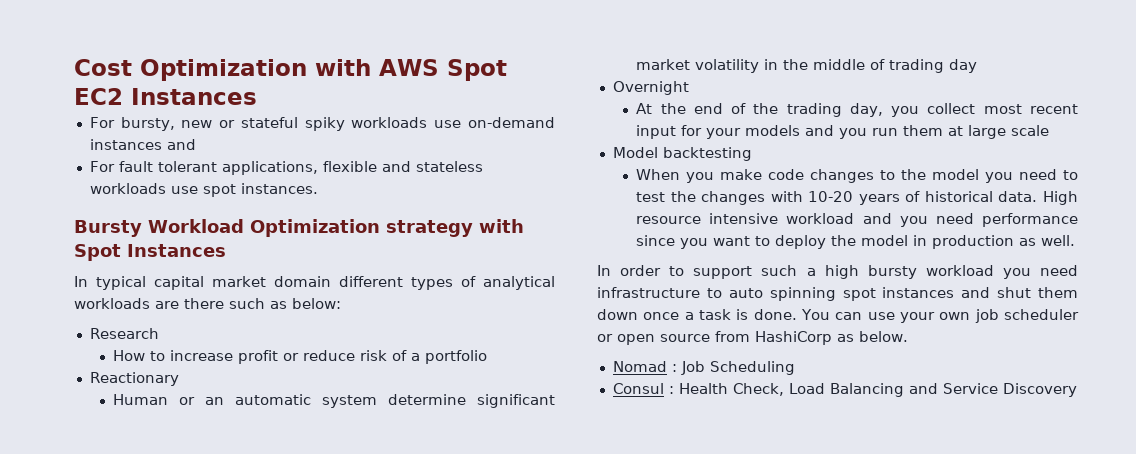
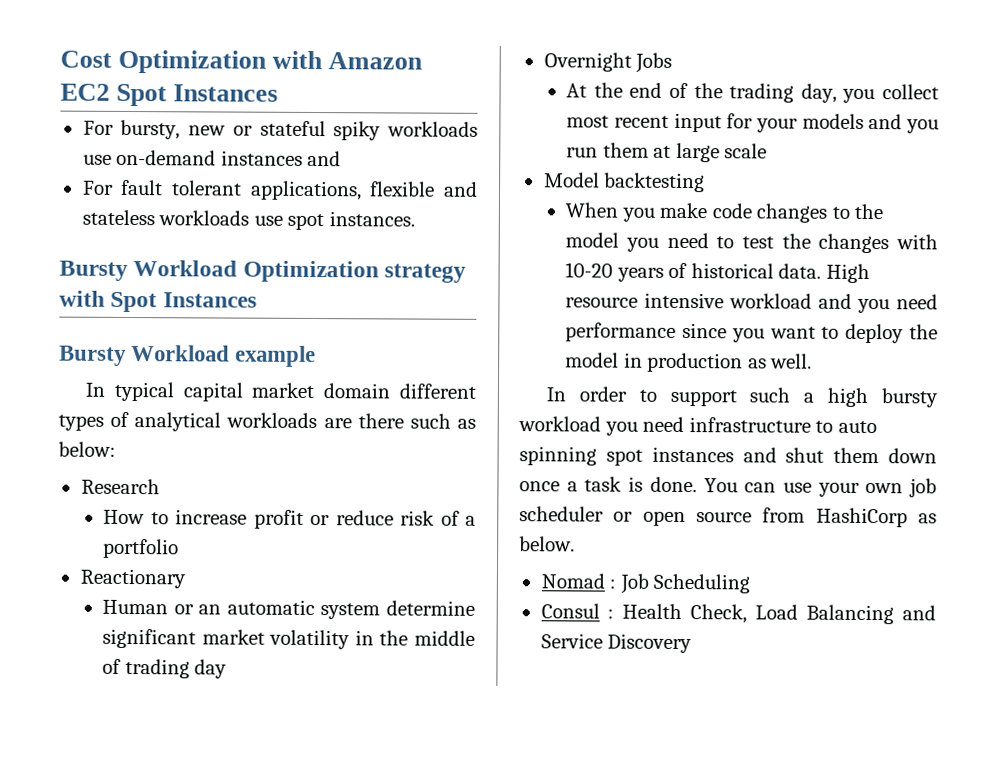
[379,59,507,81] [74,88,123,105] AWS Spot EC2 -> [328,52,424,70] [60,83,168,107] Amazon EC2 Spot
(226, 250) none -> [59,345,317,368] // Bursty Workload example
(689, 88) none -> [635,52,673,73] Jobs

